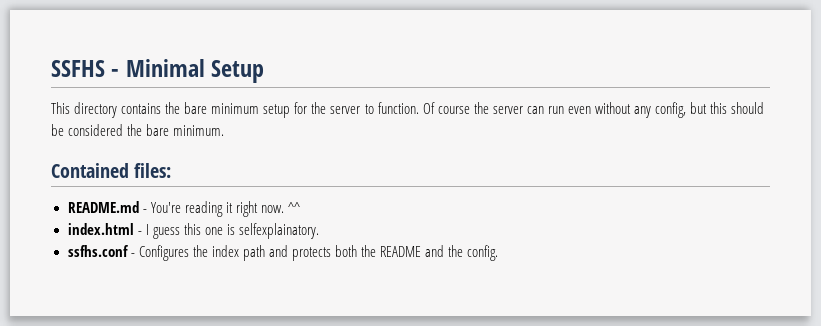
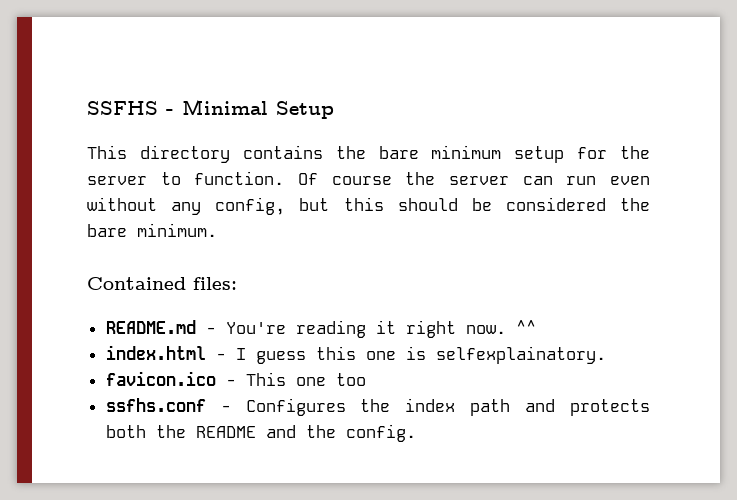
(319, 231) none -> [105,371,366,386] // favicon.ico - This one too

